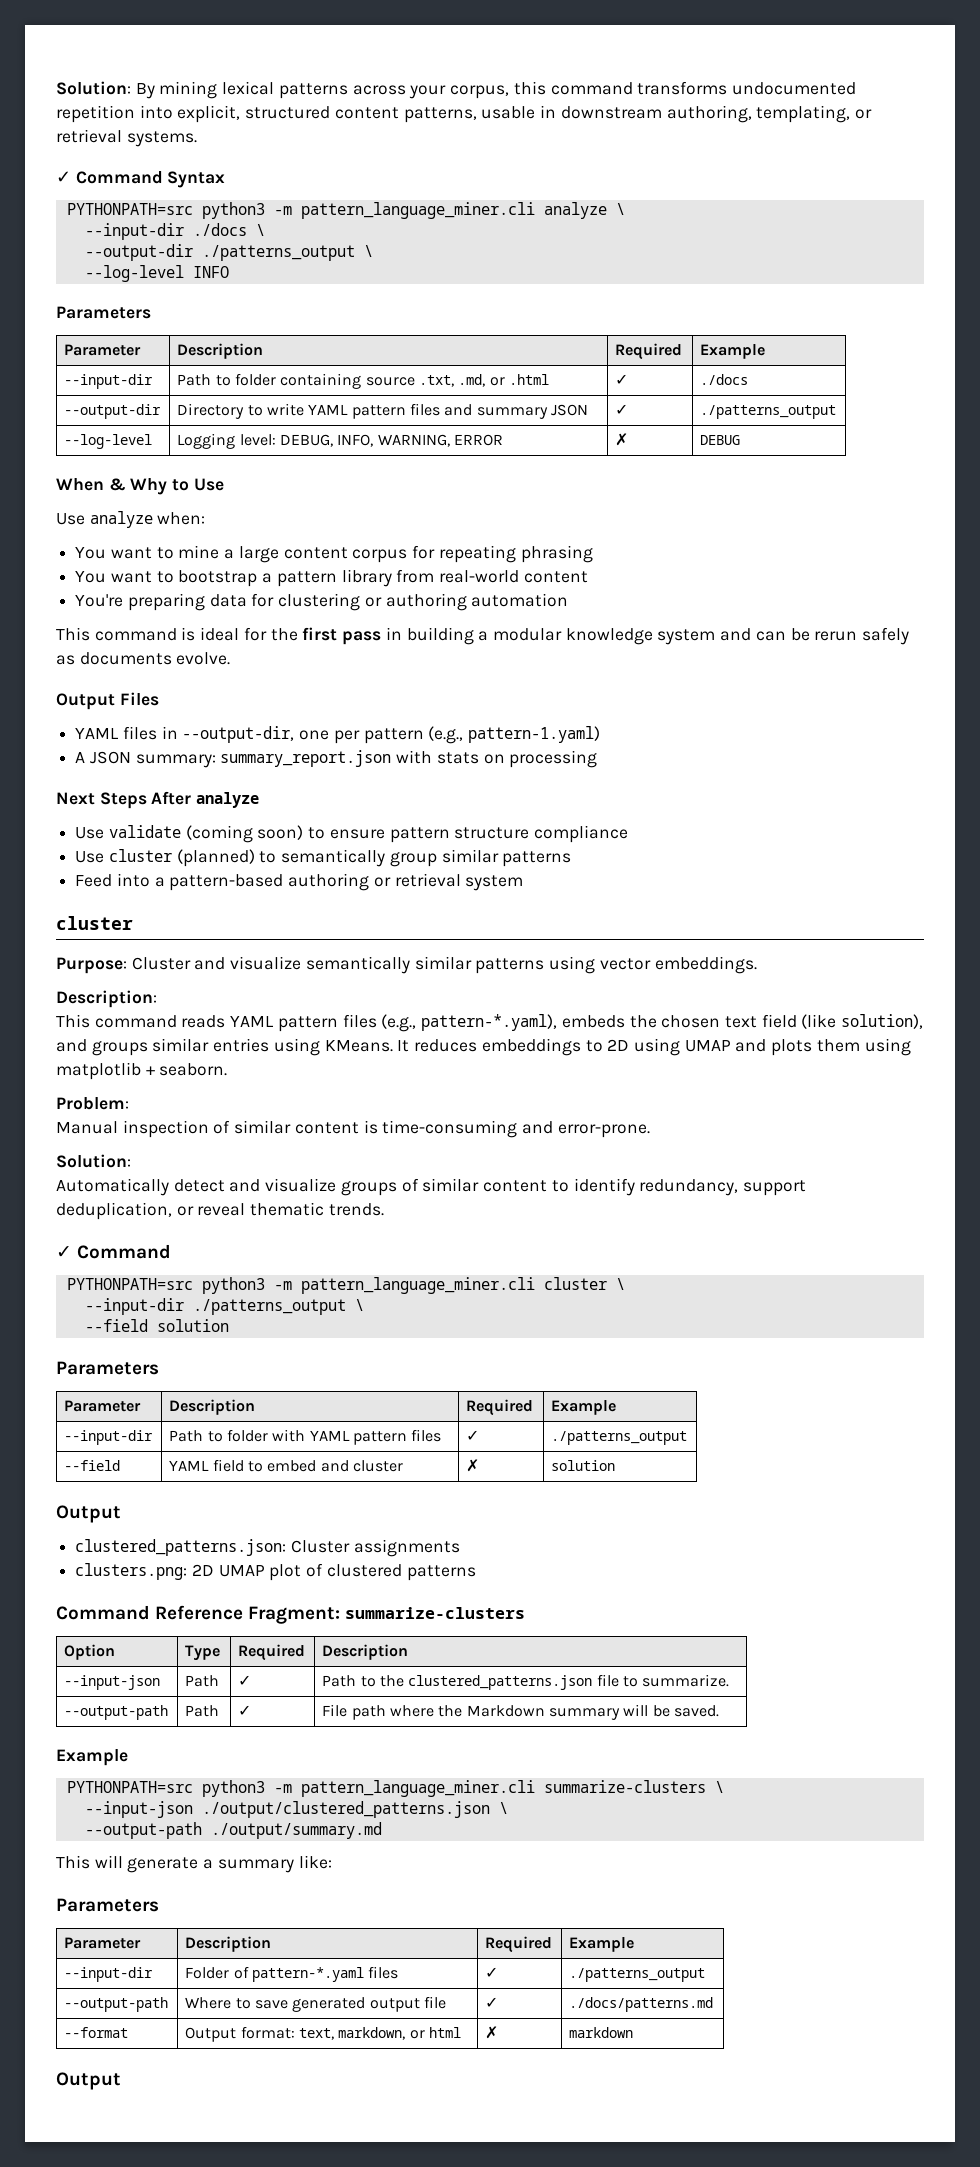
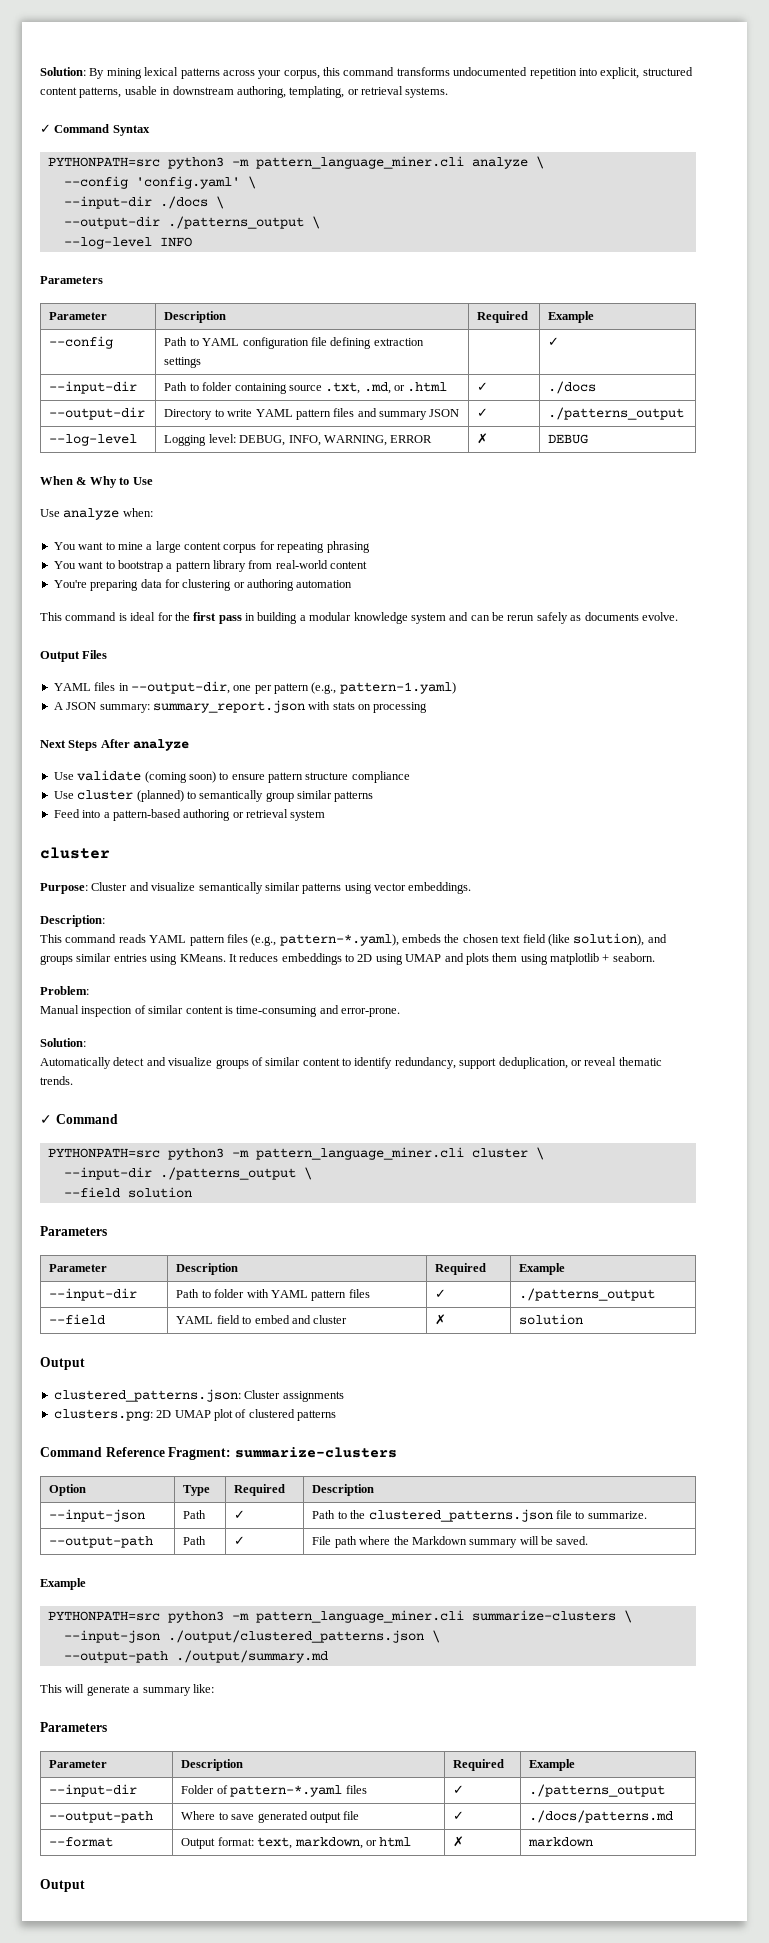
(625, 209) none -> [63,176,256,189] // --config 'config.yaml' \
(766, 351) none -> [49,336,114,349] [164,337,424,349] [164,357,202,368] [548,337,560,346] // --config | Path to YAML configuration file defining extraction settings | | ✓

